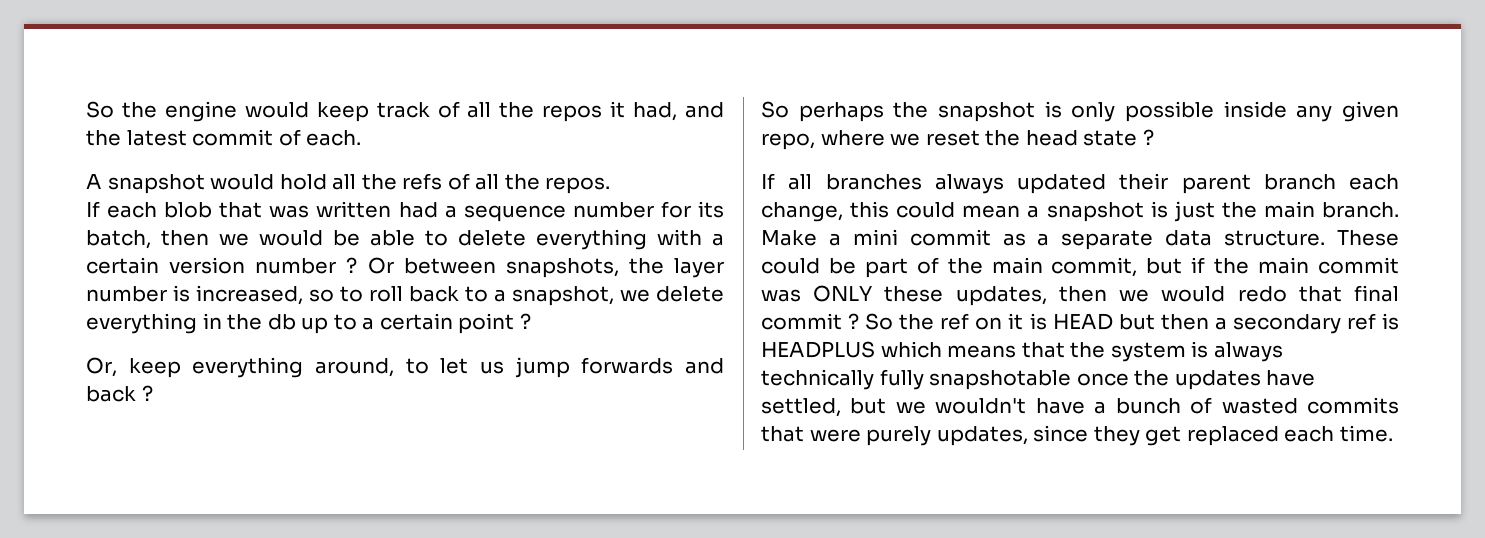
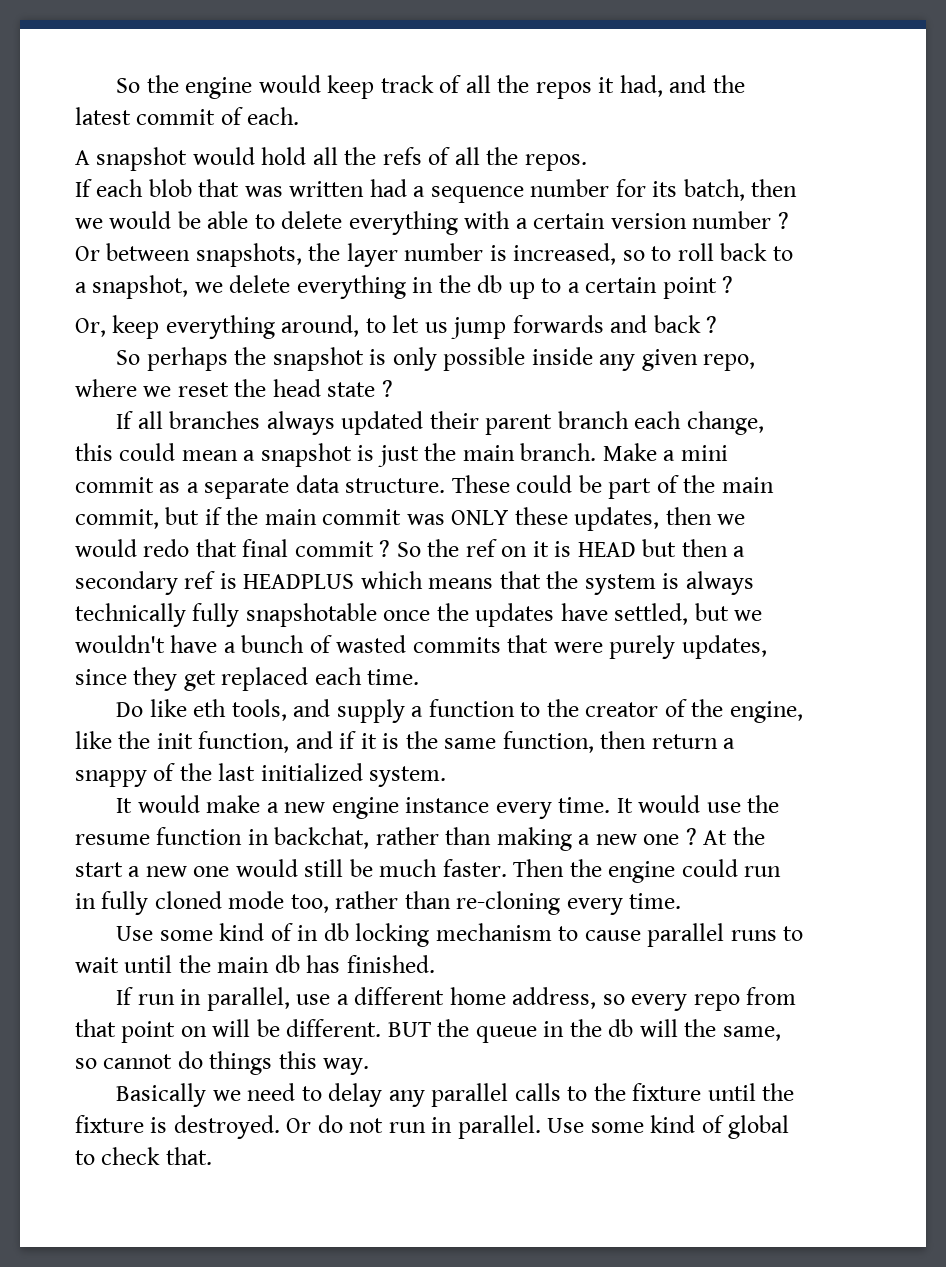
(1393, 433) none -> [116,699,803,723] [75,731,736,753] [75,763,447,787] [116,795,780,819] [75,827,765,851] [75,859,782,883] [75,891,682,915] [116,923,804,947] [75,955,435,973] [116,987,797,1011] [75,1019,781,1043] [75,1051,370,1075] [116,1083,795,1107] [75,1115,790,1139] [75,1147,212,1165] // Do like eth tools, and supply a function to the creator of the engine, like the init function, and if it is the same function, then return a snappy of the last initialized system. // It would make a new engine instance every time. It would use the resume function in backchat, rather than making a new one ? At the start a new one would still be much faster. Then the engine could run in fully cloned mode too, rather than re-cloning every time. // Use some kind of in db locking mechanism to cause parallel runs to wait until the main db has finished. // If run in parallel, use a different home address, so every repo from that point on will be different. BUT the queue in the db will the same, so cannot do things this way. // Basically we need to delay any parallel calls to the fixture until the fixture is destroyed. Or do not run in parallel. Use some kind of global to check that.

